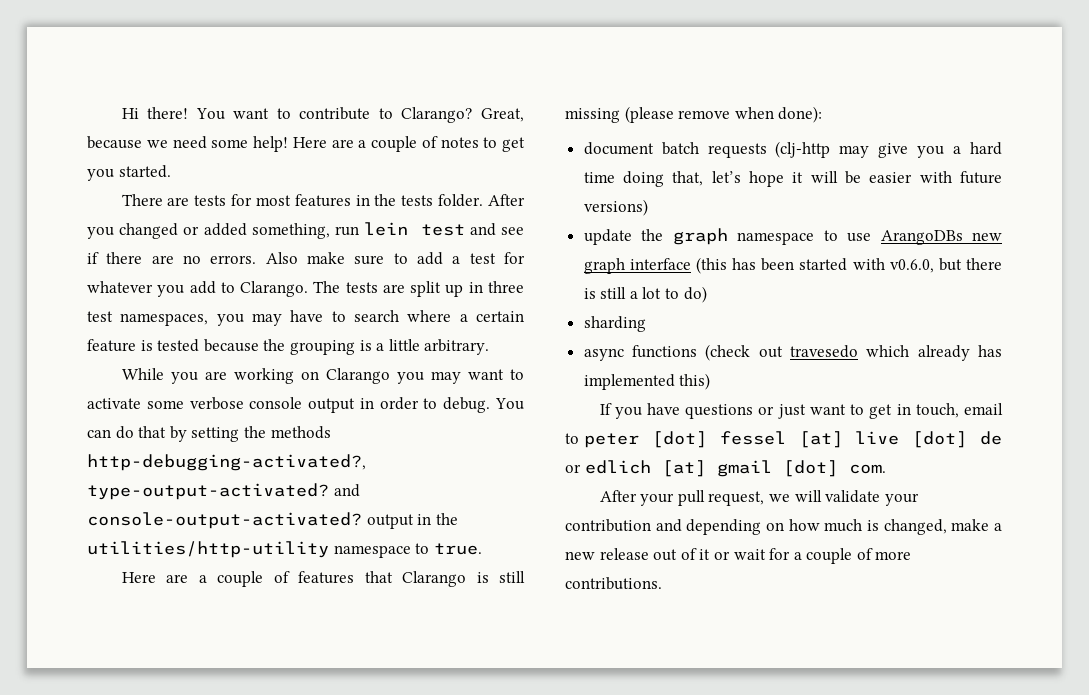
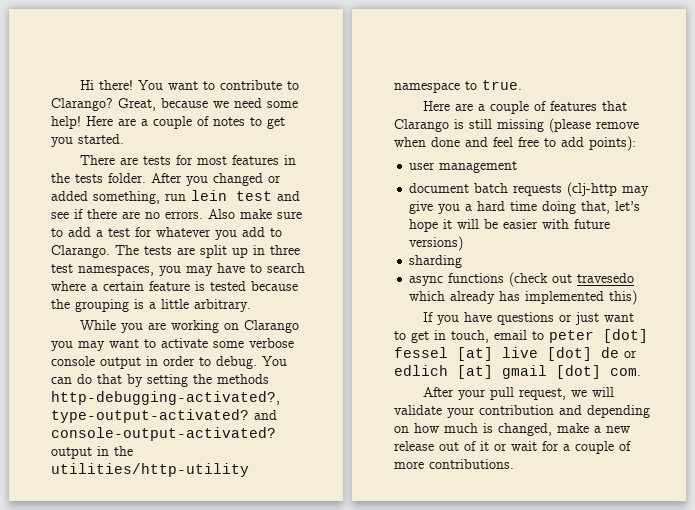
[778,106,823,123] done): -> [431,136,636,151] [409,161,518,173] done and feel free to add points): // user management
[583,228,1002,245] [583,257,1002,274] [583,286,707,303] // update the graph namespace to use ArangoDBs new graph interface (this has been started with v0.6.0, but there is still a lot to do) -> (464, 243) none

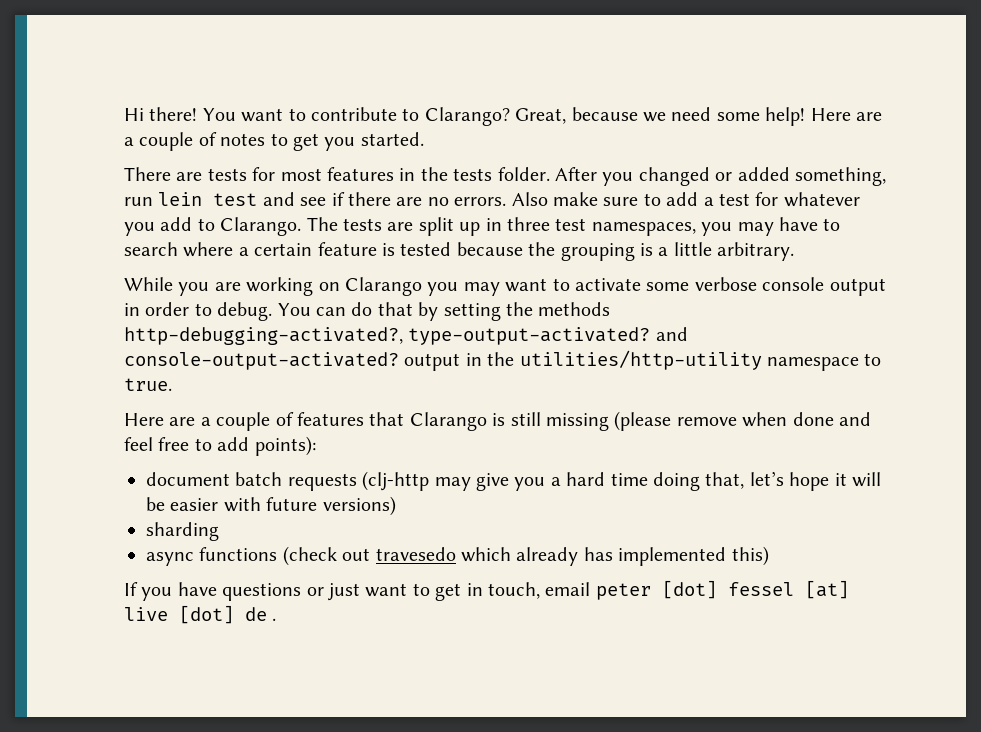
[409,161,518,173] // user management -> (316, 446) none
[532,331,544,340] to -> (591, 589) none
[624,350,637,358] [394,365,641,379] [422,387,614,400] [394,405,650,418] [394,423,630,436] [394,441,631,454] [394,459,514,469] or edlich [at] gmail [dot] com. // After your pull request, we will validate your contribution and depending on how much is changed, make a new release out of it or wait for a couple of more contributions. -> [272,618,277,621] .

